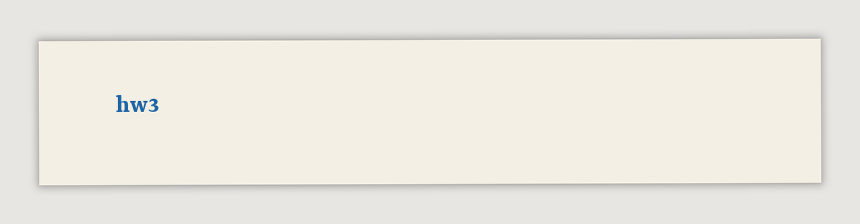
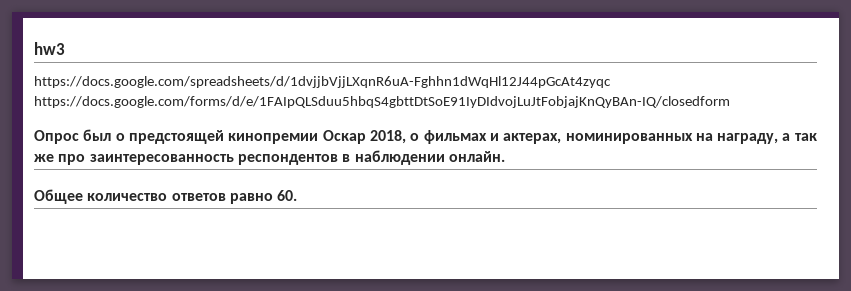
(159, 103) none -> [34,76,611,88] [34,96,730,108] [34,129,817,144] [34,150,505,165] [34,189,298,204] // https://docs.google.com/spreadsheets/d/1dvjjbVjjLXqnR6uA-Fghhn1dWqHl12J44pGcAt4zyqc https://docs.google.com/forms/d/e/1FAIpQLSduu5hbqS4gbttDtSoE91IyDIdvojLuJtFobjajKnQyBAn-IQ/closedform // Опрос был о предстоящей кинопремии Оскар 2018, о фильмах и актерах, номинированных на награду, а так же про заинтересованность респондентов в наблюдении онлайн. // Общее количество ответов равно 60.

